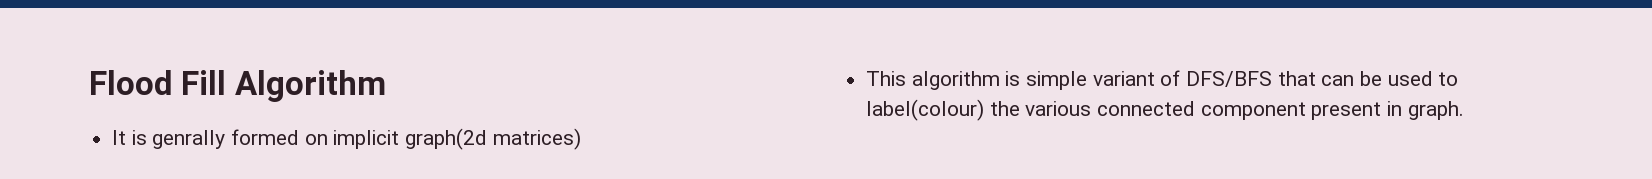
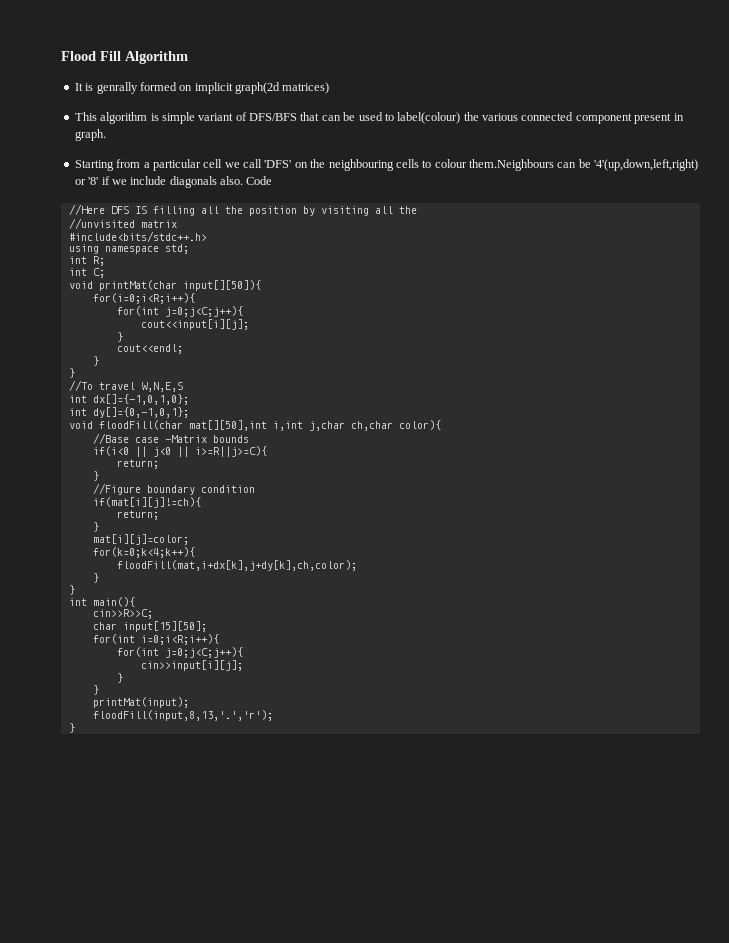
(1464, 110) none -> [74,159,699,171] [74,176,273,188] [68,204,417,216] [68,218,177,229] [68,231,207,242] [68,244,189,254] [68,256,105,266] [68,268,105,278] [68,280,261,291] [92,293,195,304] [116,306,243,317] [140,319,249,330] [116,332,123,342] [116,344,183,354] [92,356,99,366] [68,368,75,378] [68,380,183,392] [68,394,189,405] [68,407,189,418] [68,420,441,431] [92,433,249,444] [92,446,267,457] [116,459,159,469] [92,471,99,481] [92,483,255,495] [92,497,201,508] [116,510,159,520] [92,522,99,532] [92,534,189,545] [92,547,195,558] [116,560,357,571] [92,573,99,583] [68,585,75,595] [68,597,135,607] [92,609,153,619] [92,621,207,632] [92,634,219,645] [116,647,243,658] [140,660,243,671] [116,673,123,683] [92,685,99,695] [92,697,189,708] [92,710,273,721] [68,723,75,733] // Starting from a particular cell we call 'DFS' on the neighbouring cells to colour them.Neighbours can be '4'(up,down,left,right) or '8' if we include diagonals also. Code // //Here DFS IS filling all the position by visiting all the // //unvisited matrix // #include<bits/stdc++.h> // using namespace std; // int R; // int C; // void printMat(char input[][50]){ // for(i=0;i<R;i++){ // for(int j=0;j<C;j++){ // cout<<input[i][j]; // } // cout<<endl; // } // } // //To travel W,N,E,S // int dx[]={-1,0,1,0}; // int dy[]={0,-1,0,1}; // void floodFill(char mat[][50],int i,int j,char ch,char color){ // //Base case -Matrix bounds // if(i<0 || j<0 || i>=R||j>=C){ // return; // } // //Figure boundary condition // if(mat[i][j]!=ch){ // return; // } // mat[i][j]=color; // for(k=0;k<4;k++){ // floodFill(mat,i+dx[k],j+dy[k],ch,color); // } // } // int main(){ // cin>>R>>C; // char input[15][50]; // for(int i=0;i<R;i++){ // for(int j=0;j<C;j++){ // cin>>input[i][j]; // } // } // printMat(input); // floodFill(input,8,13,'.','r'); // }

